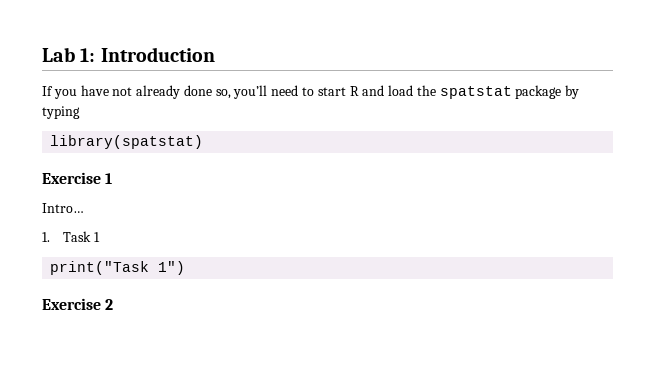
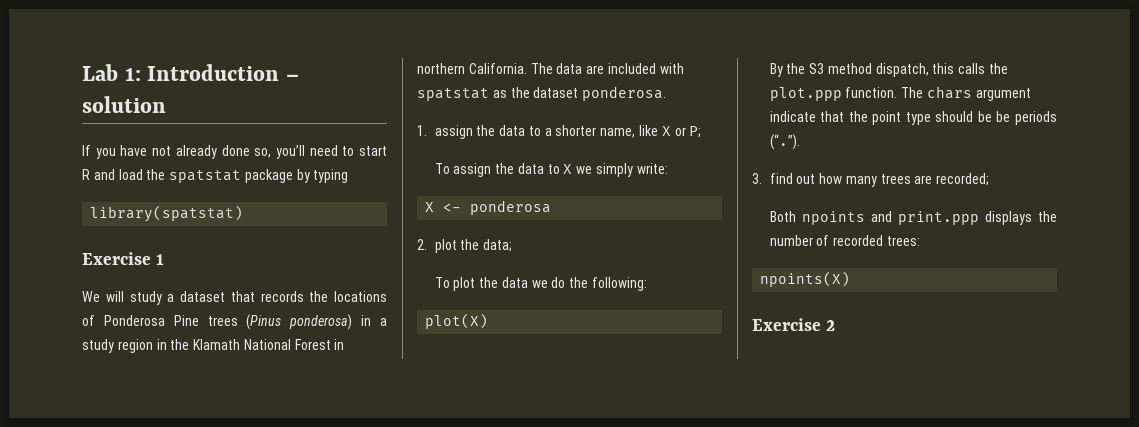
(215, 54) none -> [285,74,299,81] [82,96,166,113] – solution
[42,203,84,213] [42,231,101,242] [50,261,186,275] Intro… // 1. Task 1 // print("Task 1") -> [82,291,387,305] [82,314,387,330] [82,339,345,353] [417,63,684,74] [417,86,667,101] [417,125,702,139] [434,163,668,177] [425,200,552,215] [417,239,513,253] [434,277,647,291] [425,313,489,329] [769,63,1008,77] [769,86,1031,101] [769,111,1057,125] [769,134,800,150] [752,173,990,187] [769,211,1057,225] [769,235,920,246] [760,271,851,287] We will study a dataset that records the locations of Ponderosa Pine trees (Pinus ponderosa) in a study region in the Klamath National Forest in northern California. The data are included with spatstat as the dataset ponderosa. // 1. assign the data to a shorter name, like X or P; // To assign the data to X we simply write: // X <- ponderosa // 2. plot the data; // To plot the data we do the following: // plot(X) // By the S3 method dispatch, this calls the plot.ppp function. The chars argument indicate that the point type should be be periods (“.”). // 3. find out how many trees are recorded; // Both npoints and print.ppp displays the number of recorded trees: // npoints(X)

